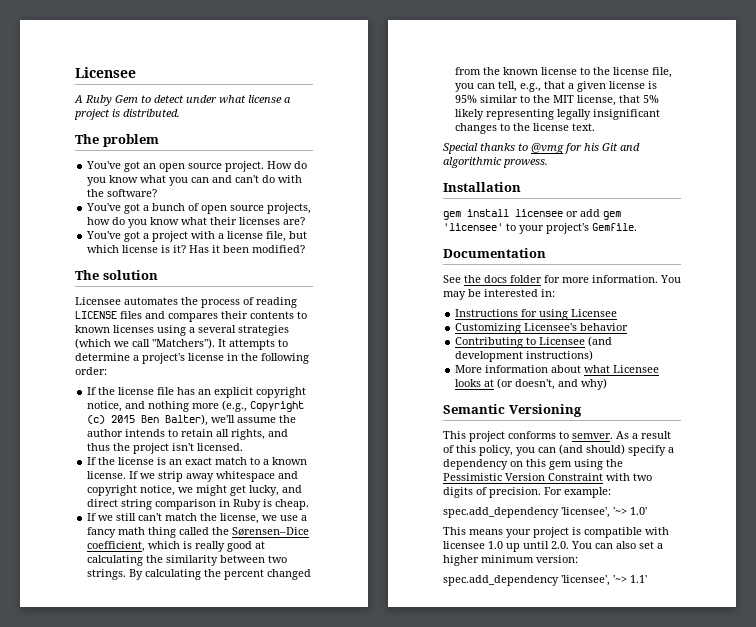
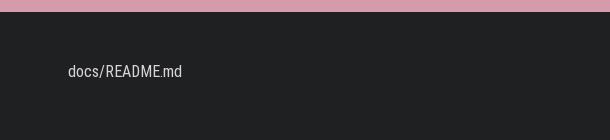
[75,67,136,78] [74,95,291,106] [74,109,180,120] [75,134,159,147] [86,161,308,172] [87,175,303,186] [87,189,158,197] [86,203,312,214] [87,217,306,228] [86,231,308,242] [87,245,306,253] [75,270,158,280] [75,297,297,308] [75,311,307,322] [75,325,289,336] [75,338,288,350] [75,353,309,364] [75,367,107,375] [87,387,307,398] [87,400,305,412] [87,414,297,426] [87,429,289,440] [87,443,244,454] [87,457,308,465] [87,471,299,482] [87,485,303,496] [87,499,310,510] [87,513,308,524] [87,527,310,538] [87,541,266,552] [87,555,288,566] [87,569,312,580] [455,67,673,78] [455,81,658,92] [455,95,660,106] [455,109,661,120] [455,123,596,134] [443,143,640,154] [443,157,548,168] [443,182,521,192] [443,209,621,220] [443,223,637,234] [443,248,546,258] [443,275,681,283] [443,289,555,300] [455,309,618,320] [455,323,629,334] [455,336,613,348] [455,350,594,362] [455,365,660,373] [455,378,608,390] [443,404,582,417] [443,431,671,442] [443,444,674,456] [443,459,623,470] [443,473,652,481] [443,487,611,498] [443,507,647,518] [443,527,669,538] [443,541,663,552] [443,555,578,566] [443,575,647,586] Licensee // A Ruby Gem to detect under what license a project is distributed. // The problem // You've got an open source project. How do you know what you can and can't do with the software? // You've got a bunch of open source projects, how do you know what their licenses are? // You've got a project with a license file, but which license is it? Has it been modified? // The solution // Licensee automates the process of reading LICENSE files and compares their contents to known licenses using a several strategies (which we call "Matchers"). It attempts to determine a project's license in the following order: // If the license file has an explicit copyright notice, and nothing more (e.g., Copyright (c) 2015 Ben Balter), we'll assume the author intends to retain all rights, and thus the project isn't licensed. // If the license is an exact match to a known license. If we strip away whitespace and copyright notice, we might get lucky, and direct string comparison in Ruby is cheap. // If we still can't match the license, we use a fancy math thing called the Sørensen–Dice coefficient, which is really good at calculating the similarity between two strings. By calculating the percent changed from the known license to the license file, you can tell, e.g., that a given license is 95% similar to the MIT license, that 5% likely representing legally insignificant changes to the license text. // Special thanks to @vmg for his Git and algorithmic prowess. // Installation // gem install licensee or add gem 'licensee' to your project's Gemfile. // Documentation // See the docs folder for more information. You may be interested in: // Instructions for using Licensee // Customizing Licensee's behavior // Contributing to Licensee (and development instructions) // More information about what Licensee looks at (or doesn't, and why) // Semantic Versioning // This project conforms to semver. As a result of this policy, you can (and should) specify a dependency on this gem using the Pessimistic Version Constraint with two digits of precision. For example: // spec.add_dependency 'licensee', '~> 1.0' // This means your project is compatible with licensee 1.0 up until 2.0. You can also set a higher minimum version: // spec.add_dependency 'licensee', '~> 1.1' -> [68,65,182,78] docs/README.md

